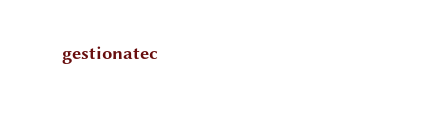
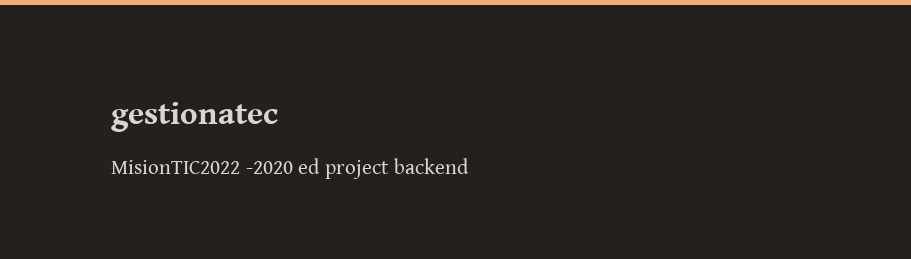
(158, 55) none -> [111,158,469,179] // MisionTIC2022 -2020 ed project backend

